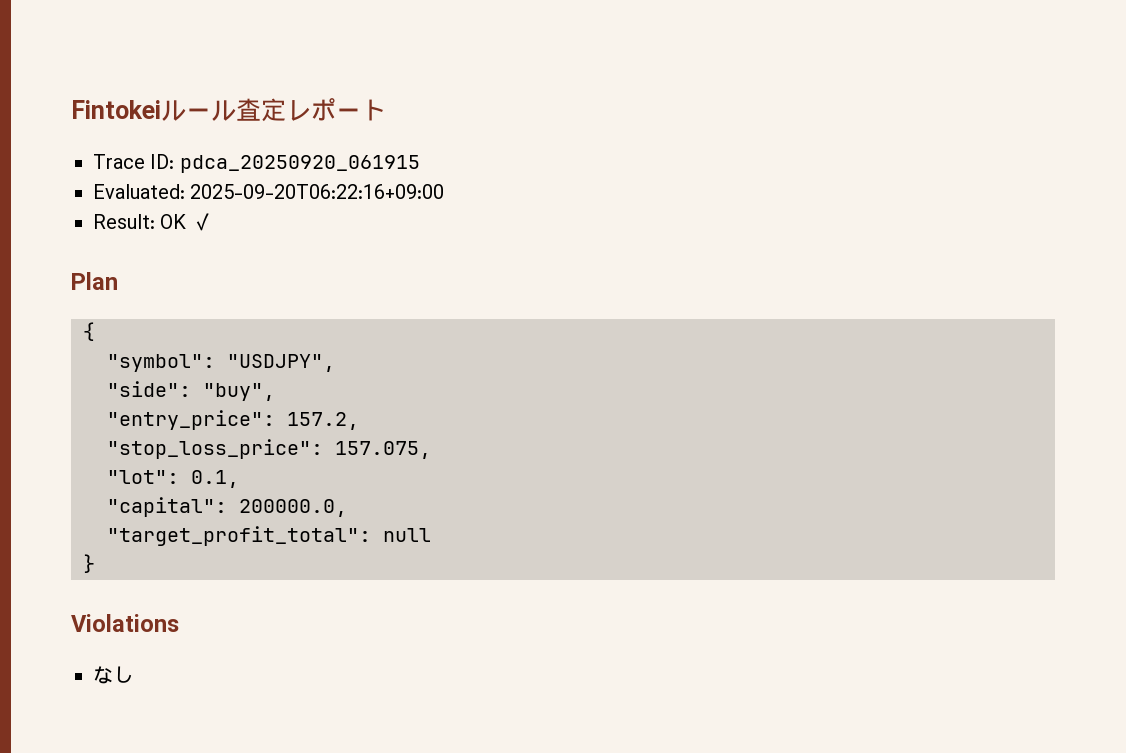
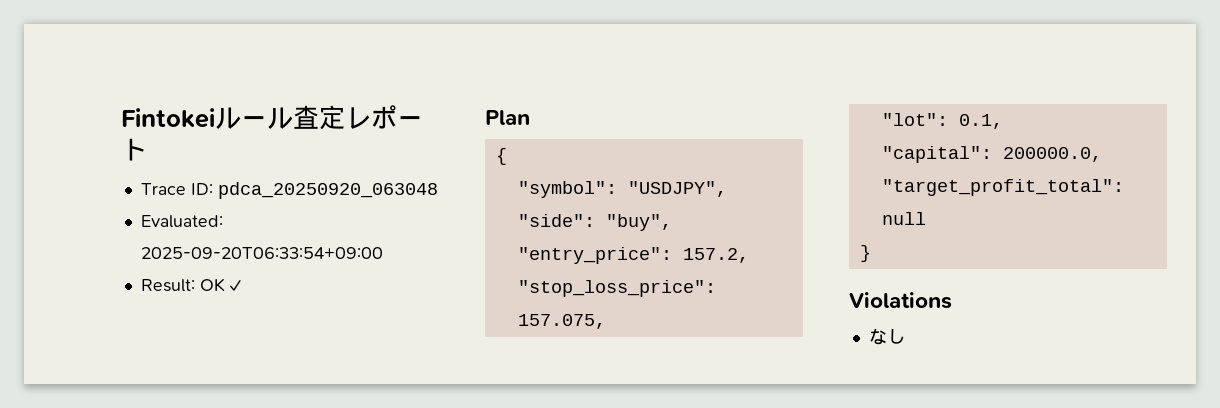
[179,155,420,173] pdca_20250920_061915 -> [217,182,438,199] pdca_20250920_063048
[190,184,445,199] 2025-09-20T06:22:16+09:00 -> [140,247,383,259] 2025-09-20T06:33:54+09:00

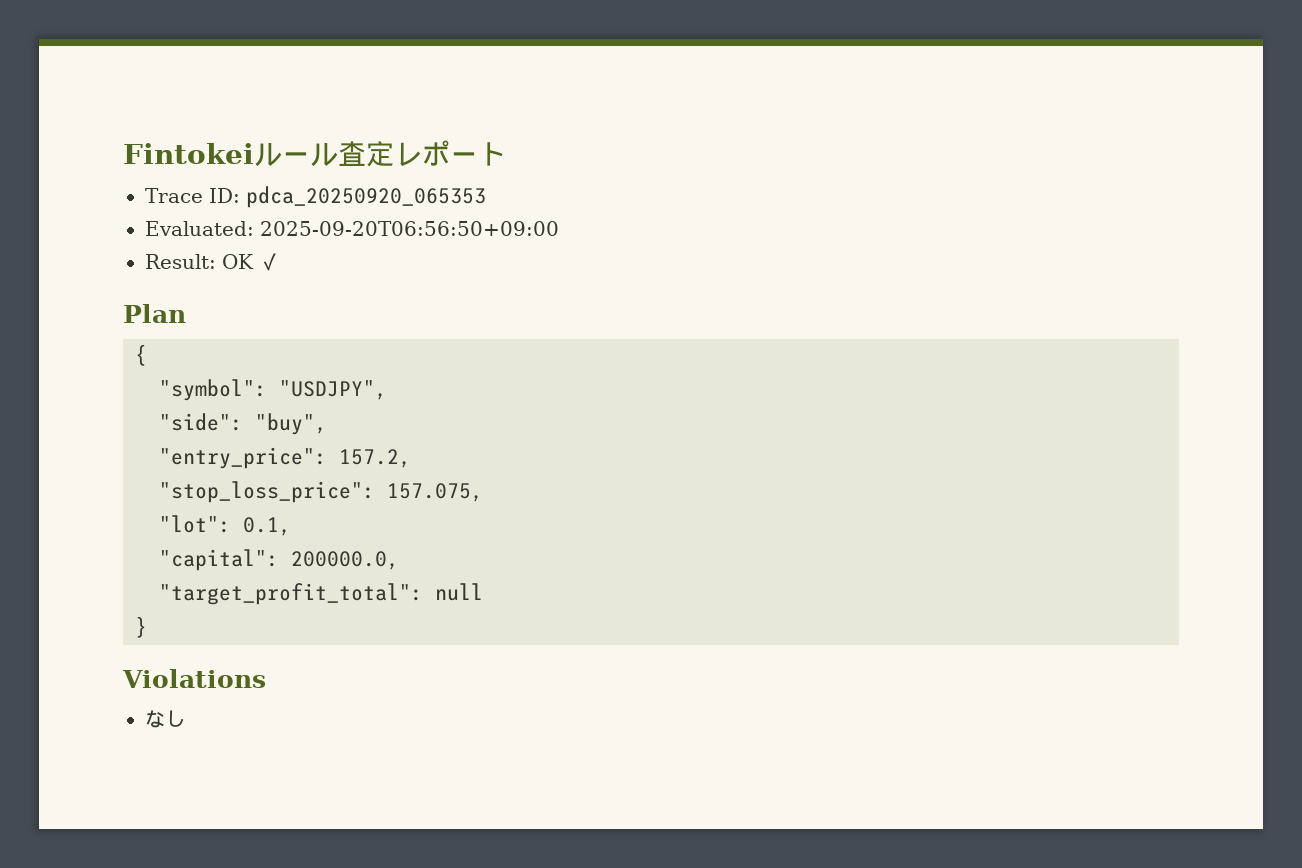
[217,182,438,199] pdca_20250920_063048 -> [246,186,486,208] pdca_20250920_065353
[140,247,383,259] 2025-09-20T06:33:54+09:00 -> [260,221,559,236] 2025-09-20T06:56:50+09:00

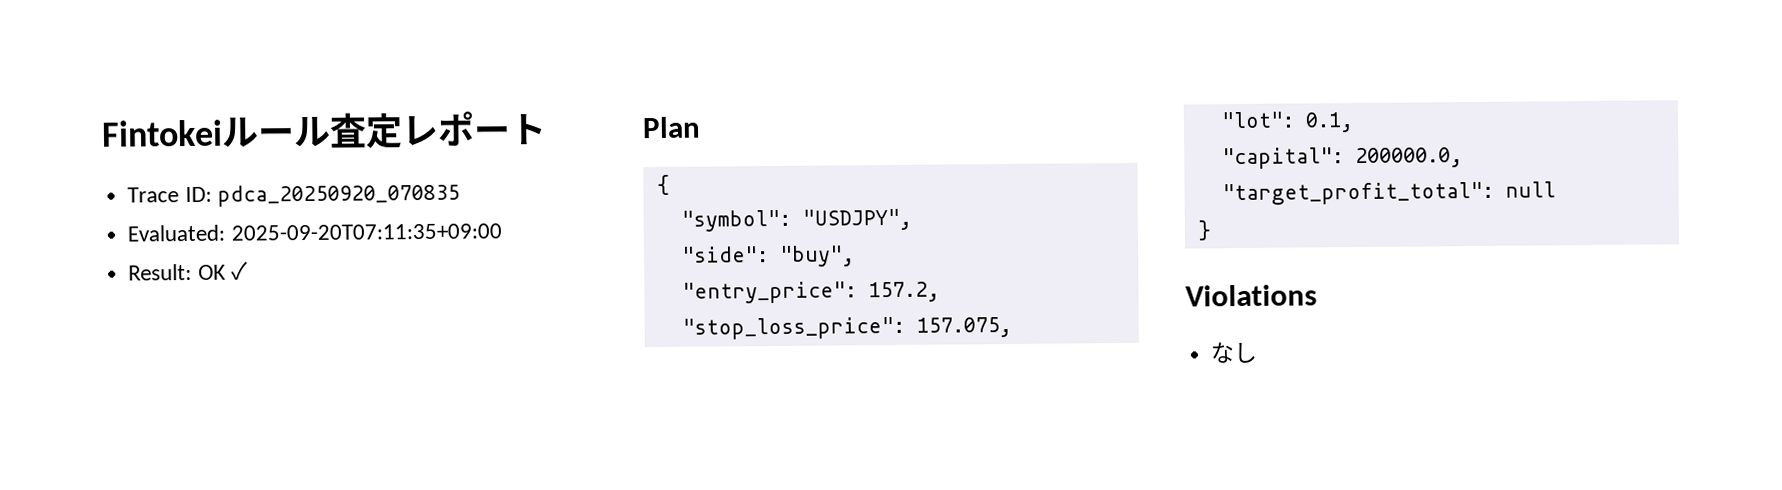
[246,186,486,208] pdca_20250920_065353 -> [216,183,460,207] pdca_20250920_070835
[260,221,559,236] 2025-09-20T06:56:50+09:00 -> [230,223,502,241] 2025-09-20T07:11:35+09:00

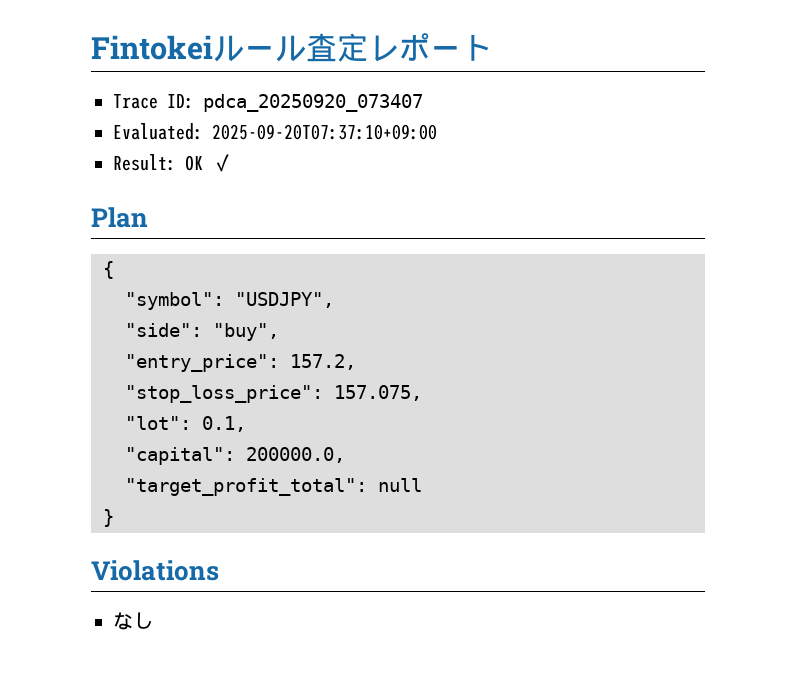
[216,183,460,207] pdca_20250920_070835 -> [203,94,423,112] pdca_20250920_073407
[230,223,502,241] 2025-09-20T07:11:35+09:00 -> [212,124,437,140] 2025-09-20T07:37:10+09:00

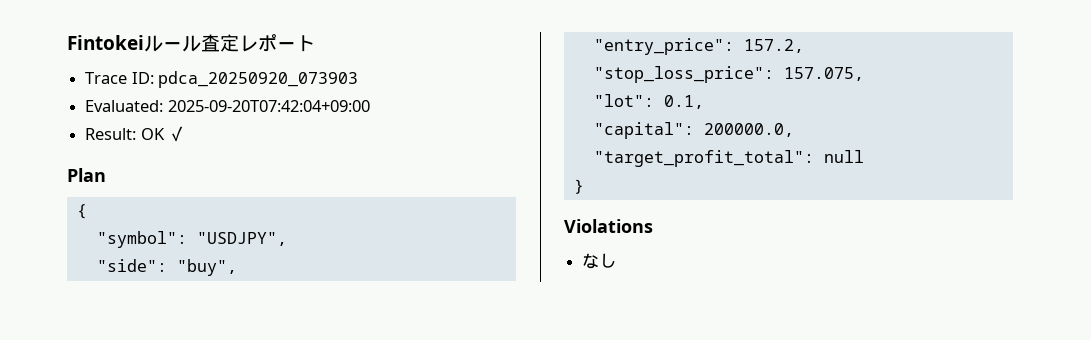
[203,94,423,112] pdca_20250920_073407 -> [158,71,359,88] pdca_20250920_073903
[212,124,437,140] 2025-09-20T07:37:10+09:00 -> [167,100,370,112] 2025-09-20T07:42:04+09:00

